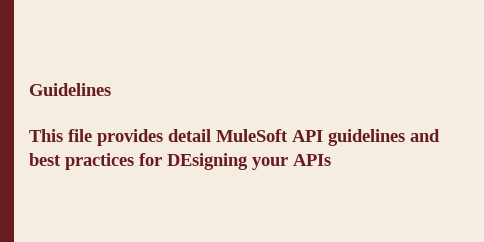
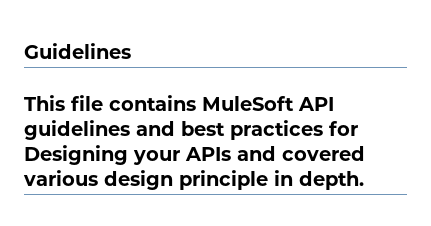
[97,129,211,146] provides detail -> [109,95,196,111] contains
[167,153,248,170] DEsigning -> [24,145,128,165] Designing
(331, 160) none -> [237,146,365,161] [23,170,364,190] and covered various design principle in depth.

